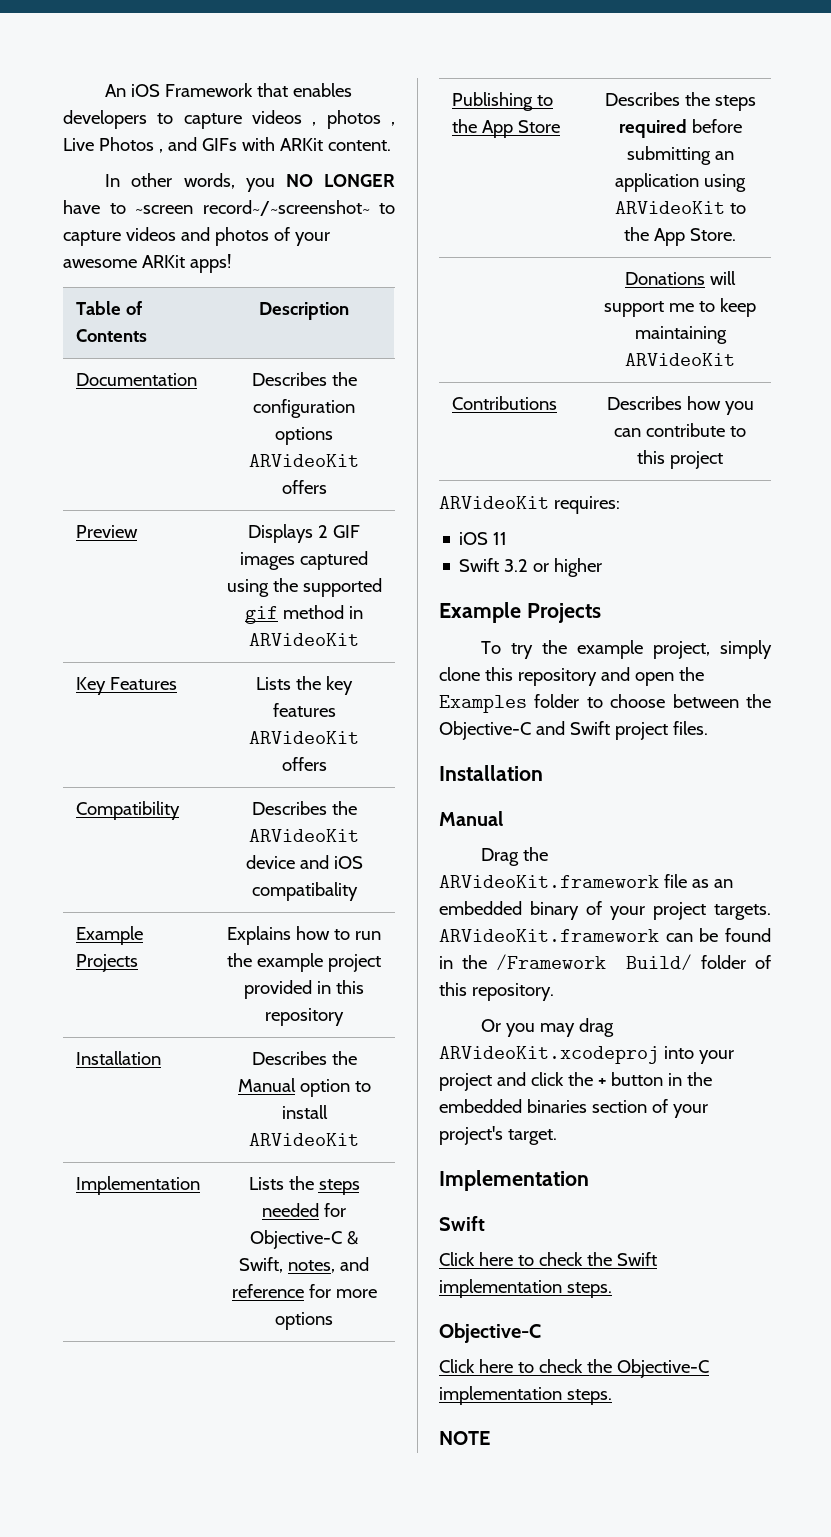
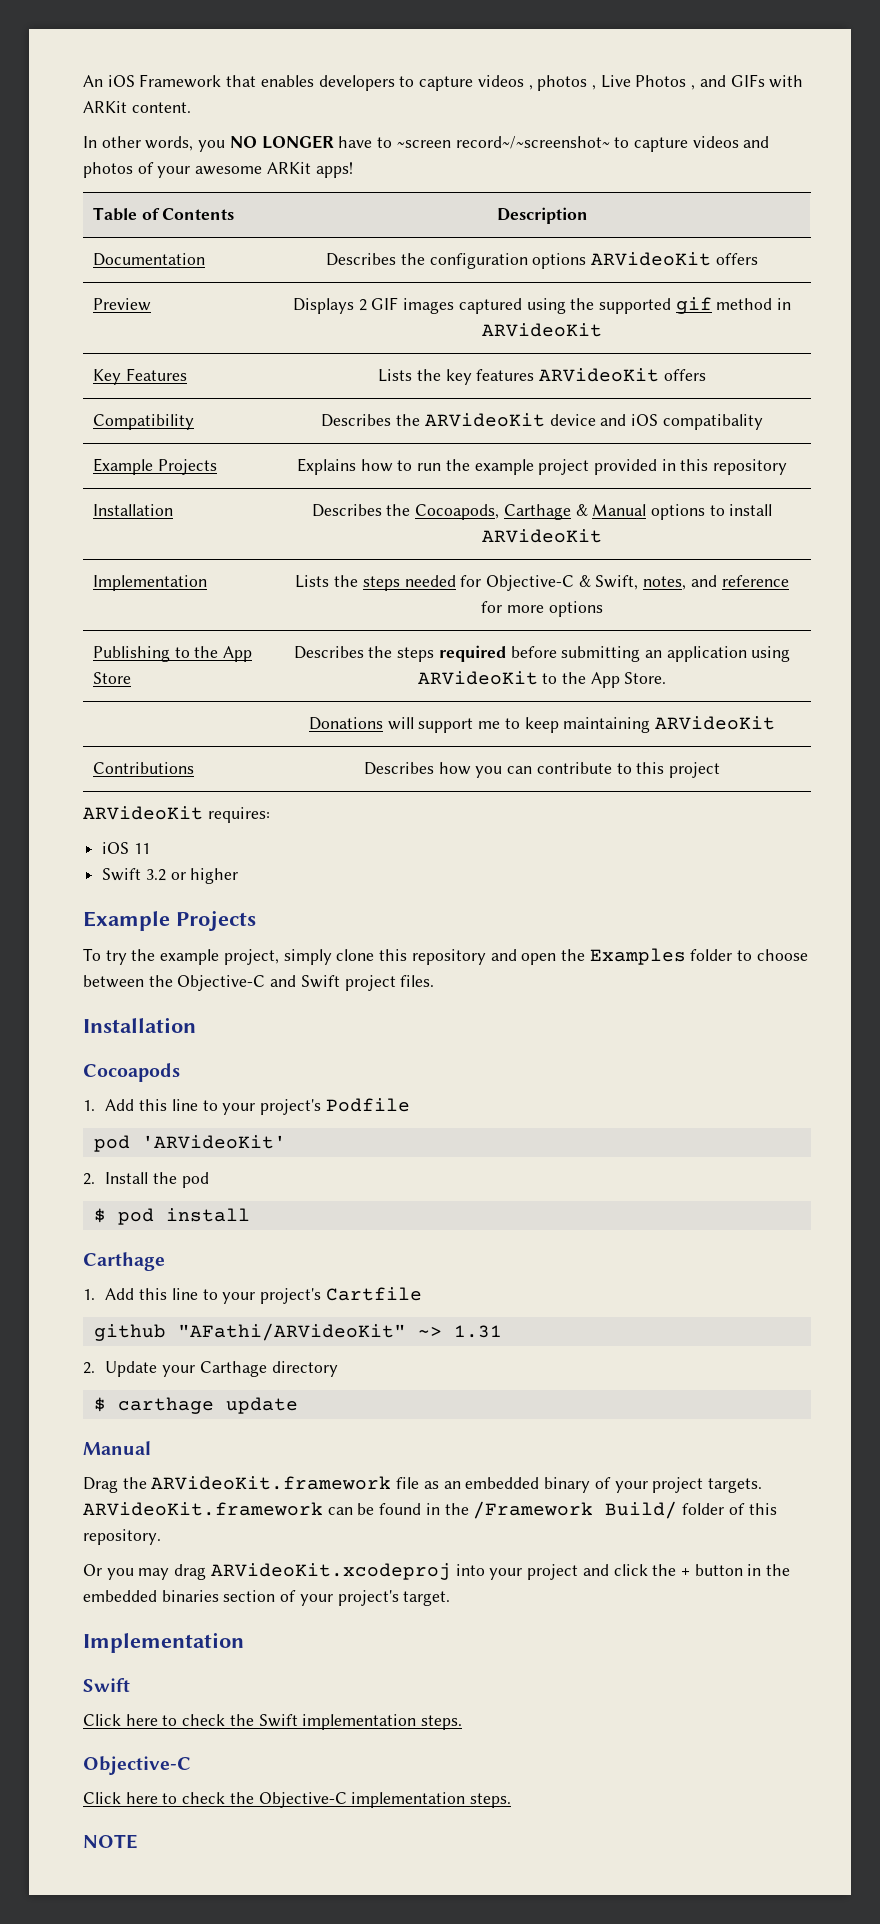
[237,1078,350,1097] Manual option -> [415,504,705,520] Cocoapods, Carthage & Manual options
(543, 773) none -> [83,1063,180,1082] [83,1098,410,1115] [93,1135,286,1152] [83,1172,209,1188] [93,1208,250,1225] [83,1252,165,1271] [83,1287,422,1304] [93,1323,502,1341] [83,1361,338,1377] [93,1397,298,1414] // Cocoapods // 1. Add this line to your project's Podfile // pod 'ARVideoKit' // 2. Install the pod // $ pod install // Carthage // 1. Add this line to your project's Cartfile // github "AFathi/ARVideoKit" ~> 1.31 // 2. Update your Carthage directory // $ carthage update

